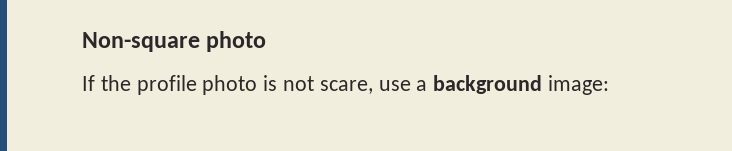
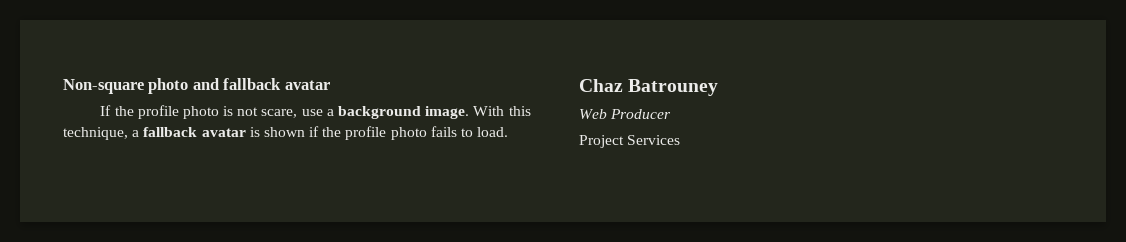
(267, 41) none -> [192,78,330,90] and fallback avatar
[548,75,610,95] image: -> [425,106,531,119] [63,126,509,140] [579,79,719,96] [579,109,672,119] [579,135,681,148] image. With this technique, a fallback avatar is shown if the profile photo fails to load. // Chaz Batrouney // Web Producer // Project Services

